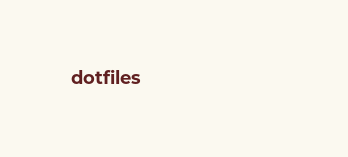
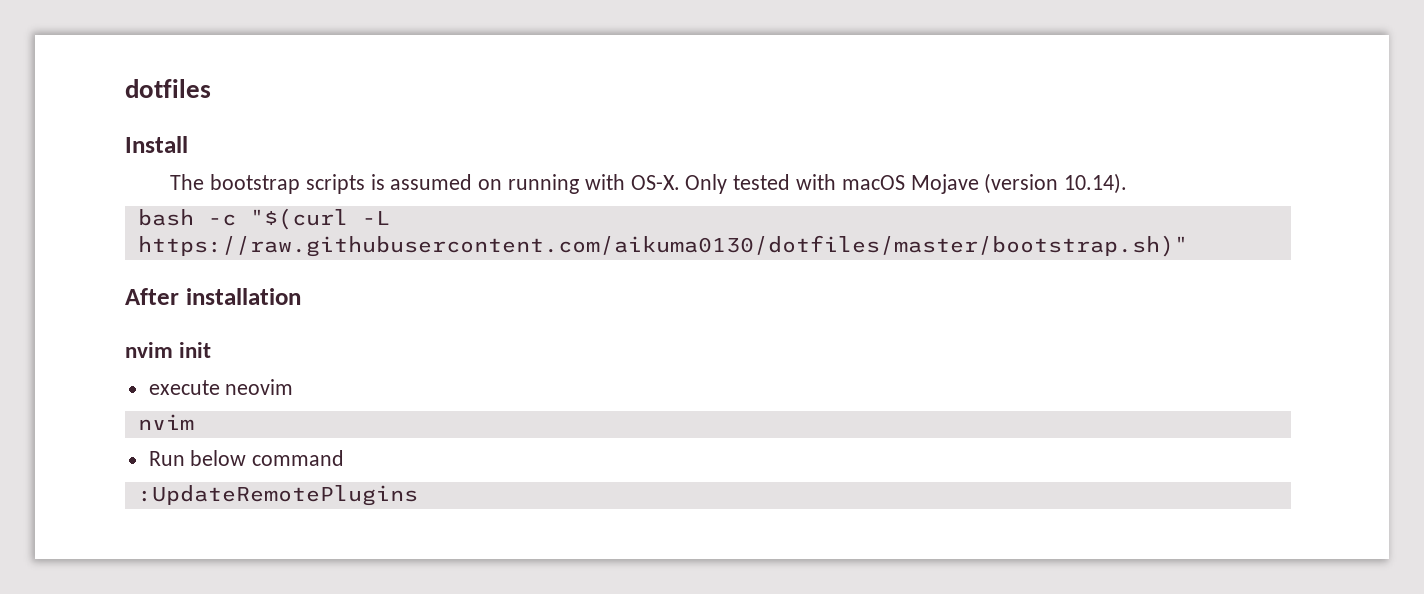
(141, 76) none -> [125,136,188,153] [170,173,1128,194] [137,208,390,230] [137,235,1188,257] [125,288,301,305] [125,342,212,358] [148,379,294,395] [137,414,194,430] [148,450,345,466] [137,485,418,506] // Install // The bootstrap scripts is assumed on running with OS-X. Only tested with macOS Mojave (version 10.14). // bash -c "$(curl -L https://raw.githubusercontent.com/aikuma0130/dotfiles/master/bootstrap.sh)" // After installation // nvim init // execute neovim // nvim // Run below command // :UpdateRemotePlugins

